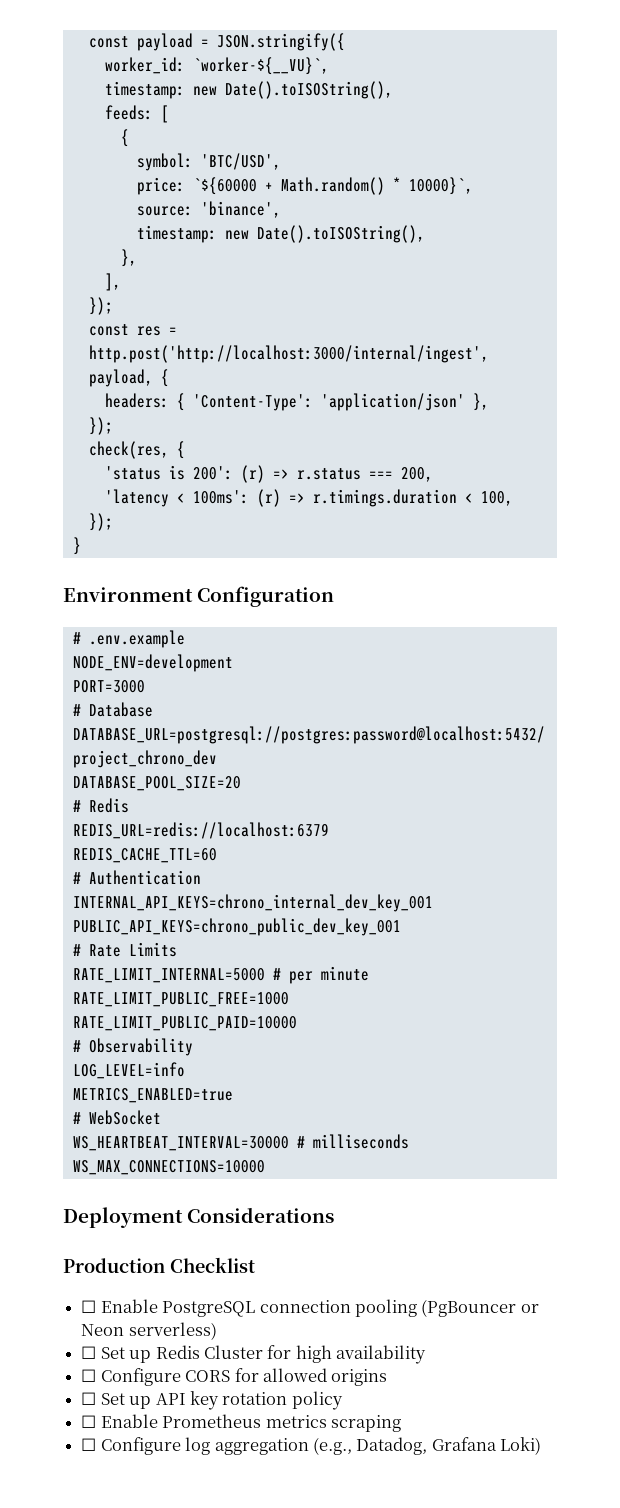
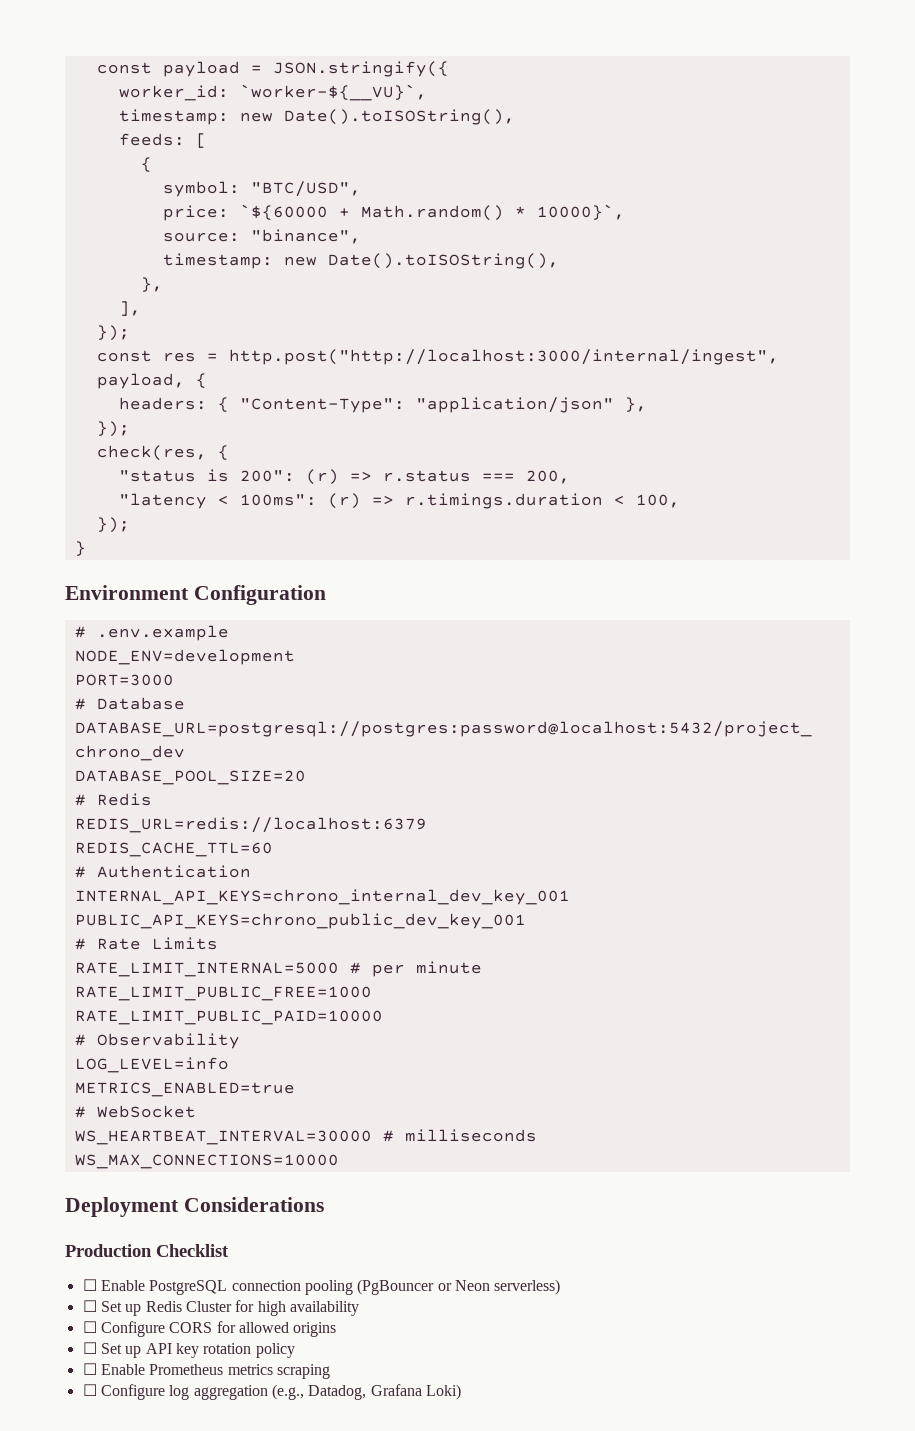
[200,153,281,170] 'BTC/USD', -> [250,181,361,197] "BTC/USD",
[200,201,281,218] 'binance', -> [250,229,361,244] "binance",
[88,345,489,363] http.post('http://localhost:3000/internal/ingest', -> [228,349,779,365] http.post("http://localhost:3000/internal/ingest",
[192,393,465,411] 'Content-Type': 'application/json' -> [239,397,614,413] "Content-Type": "application/json"
[104,465,233,480] 'status is 200': -> [118,469,295,482] "status is 200":
[104,489,249,507] 'latency < 100ms': -> [118,493,317,509] "latency < 100ms":

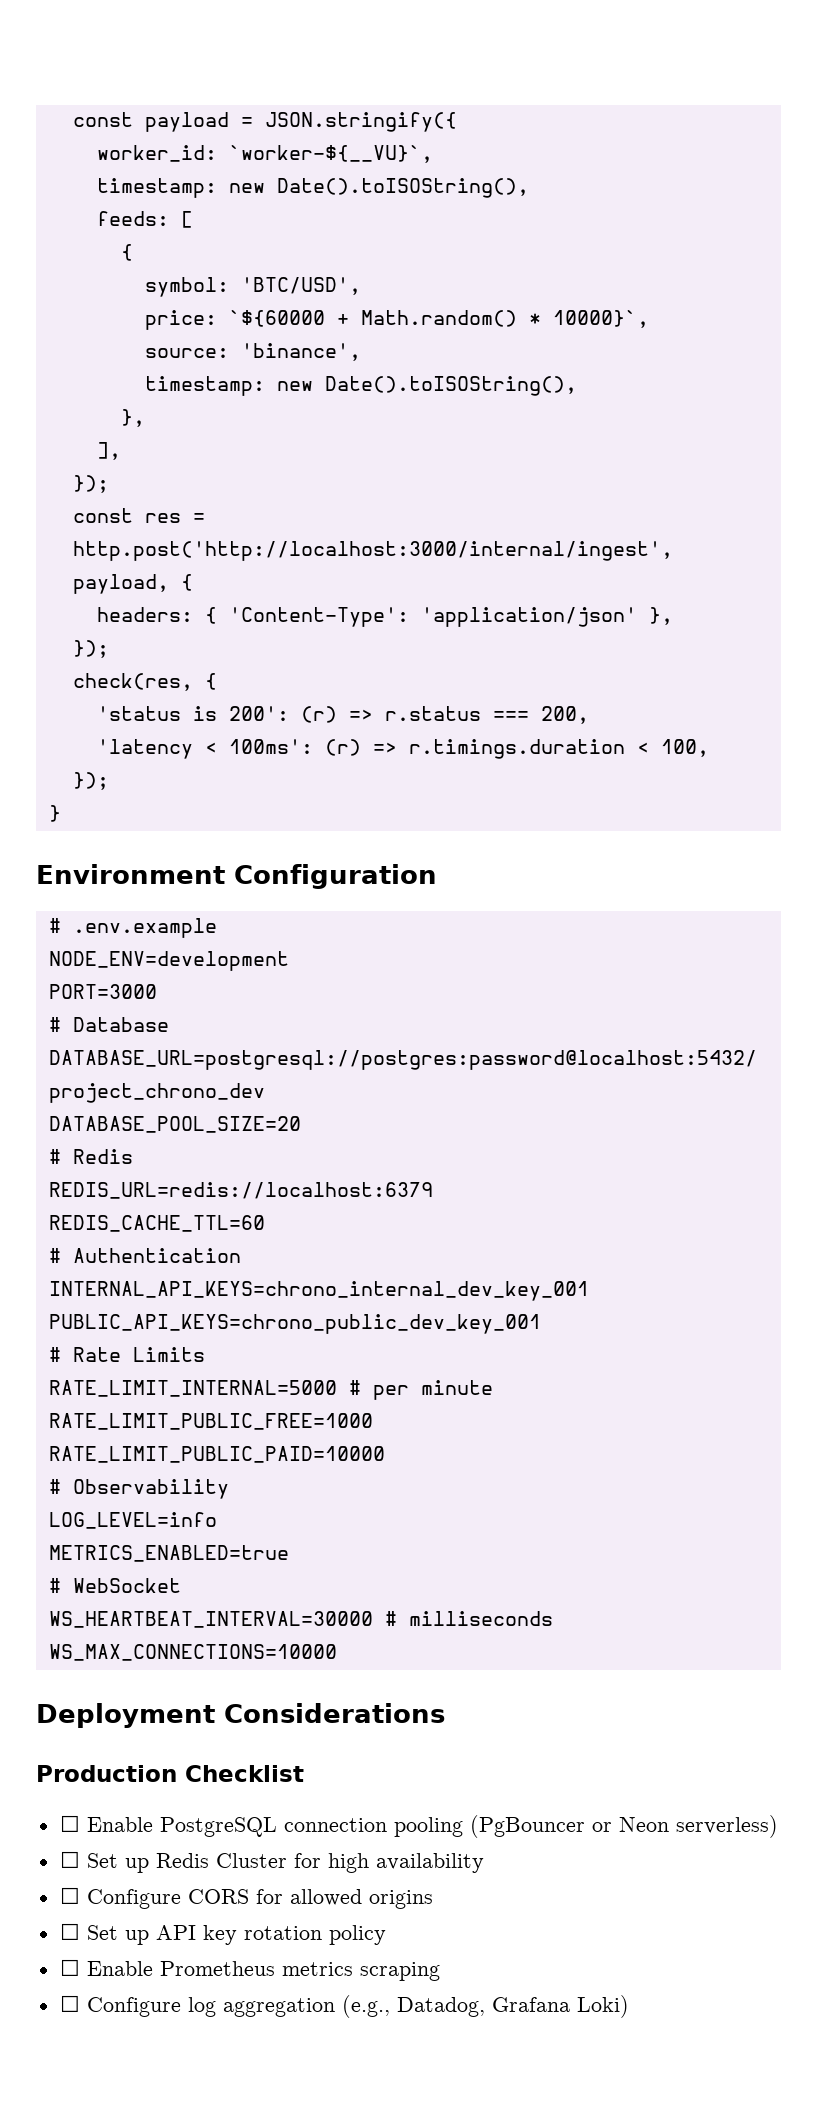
[250,181,361,197] "BTC/USD", -> [240,277,361,295] 'BTC/USD',
[250,229,361,244] "binance", -> [240,343,361,361] 'binance',
[228,349,779,365] http.post("http://localhost:3000/internal/ingest", -> [72,541,673,561] http.post('http://localhost:3000/internal/ingest',
[239,397,614,413] "Content-Type": "application/json" -> [228,607,637,627] 'Content-Type': 'application/json'
[118,469,295,482] "status is 200": -> [96,706,289,721] 'status is 200':
[118,493,317,509] "latency < 100ms": -> [96,739,313,759] 'latency < 100ms':

